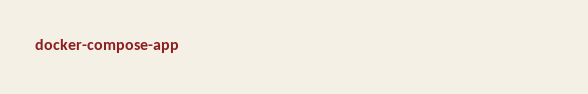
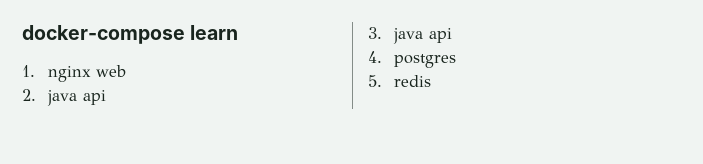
[35,39,179,53] docker-compose-app -> [22,25,239,44] [22,65,126,82] [22,89,106,106] [368,27,452,44] [368,51,456,68] [368,75,431,87] docker-compose learn // 1. nginx web // 2. java api // 3. java api // 4. postgres // 5. redis

